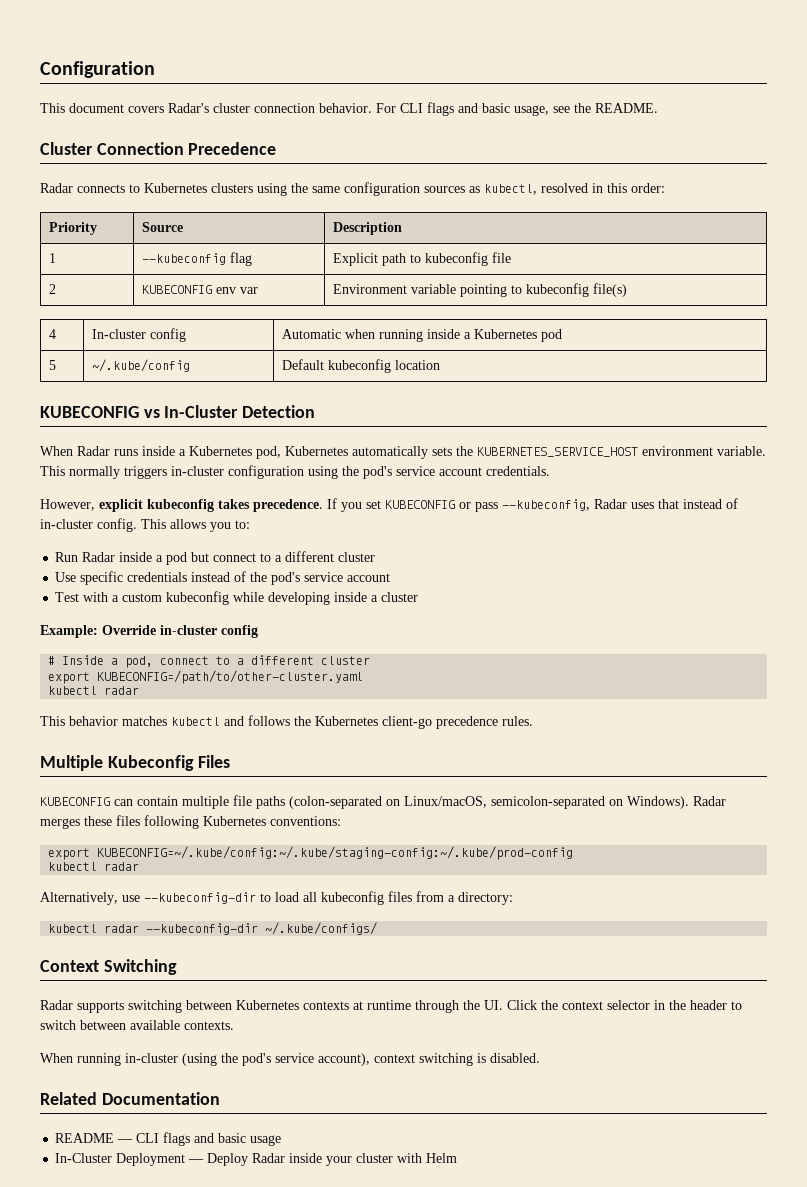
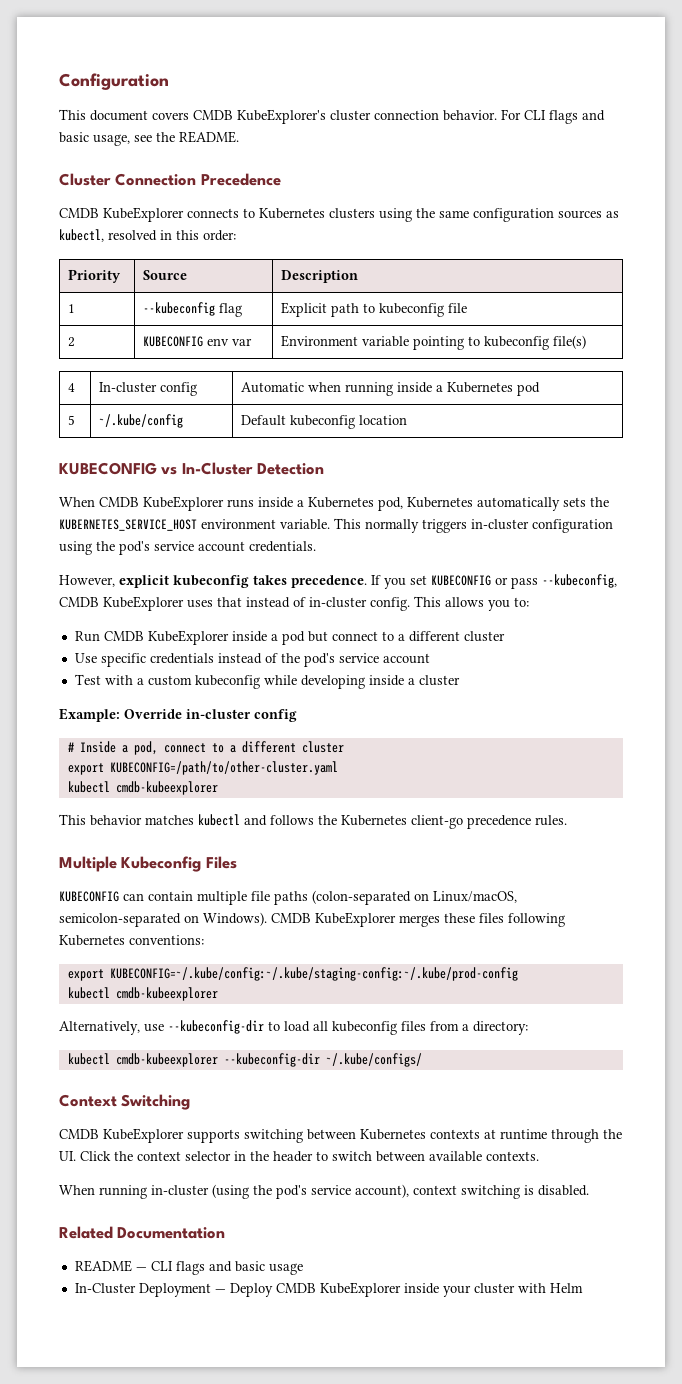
[168,103,209,113] Radar's -> [193,109,326,124] CMDB KubeExplorer's
[40,183,73,193] Radar -> [59,207,184,222] CMDB KubeExplorer
[77,446,110,456] Radar -> [99,496,224,511] CMDB KubeExplorer
[594,499,627,509] Radar -> [59,596,184,611] CMDB KubeExplorer
[82,552,116,562] Radar -> [103,630,229,645] CMDB KubeExplorer
[104,686,140,695] radar -> [115,781,218,795] cmdb-kubeexplorer
[693,796,726,806] Radar -> [271,912,396,927] CMDB KubeExplorer
[104,862,140,871] radar -> [115,987,218,1001] cmdb-kubeexplorer
[104,924,140,933] radar -> [115,1053,218,1067] cmdb-kubeexplorer
[40,1000,73,1010] Radar -> [59,1128,184,1143] CMDB KubeExplorer
[252,1153,286,1163] Radar -> [275,1282,401,1297] CMDB KubeExplorer

